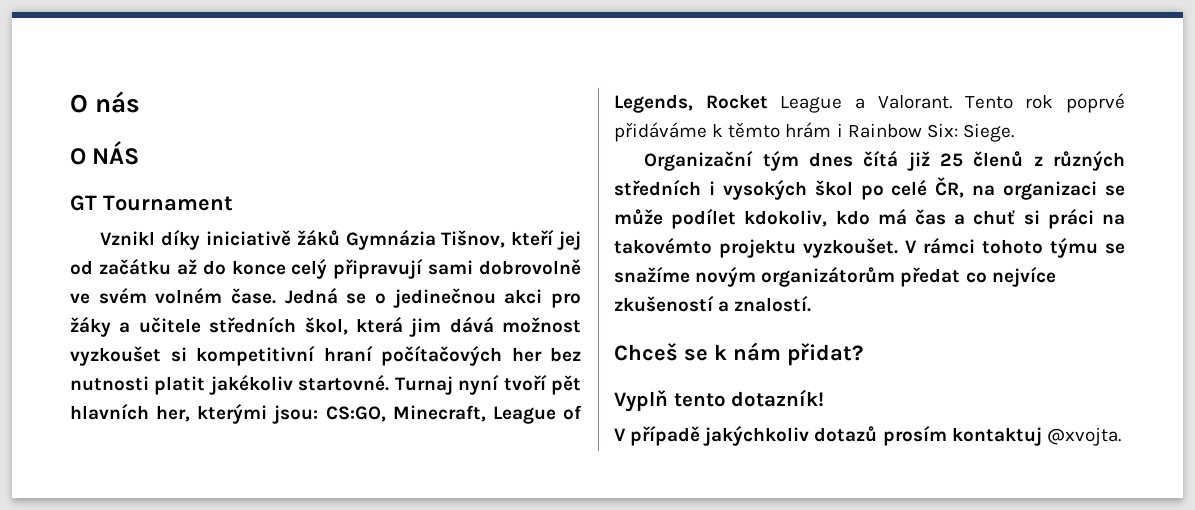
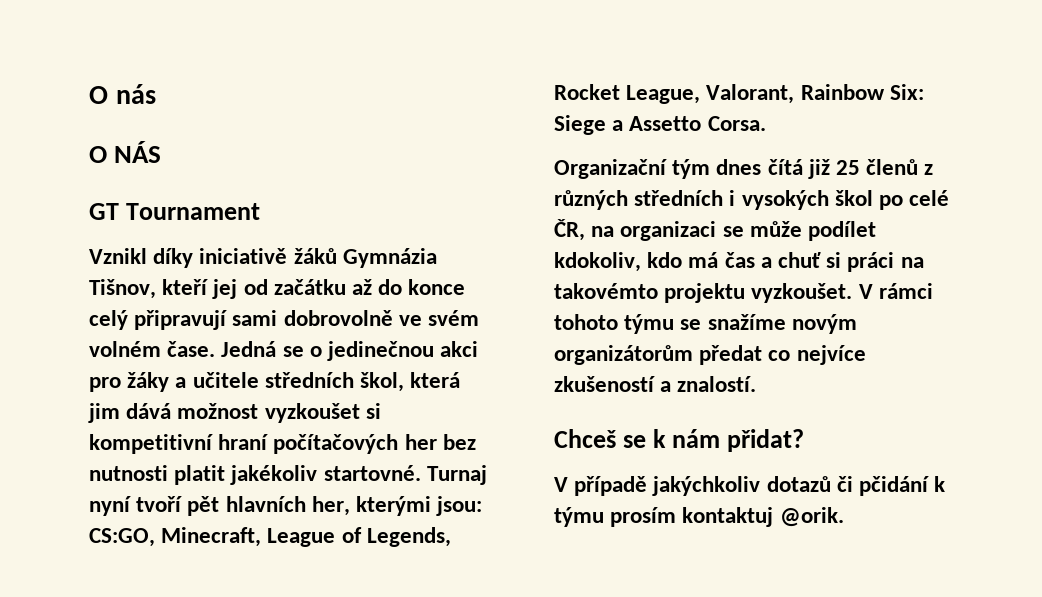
[780,93,1125,113] [614,122,1014,142] League a Valorant. Tento rok poprvé přidáváme k těmto hrám i Rainbow Six: Siege. -> [626,84,924,104] [554,115,766,135] League, Valorant, Rainbow Six: Siege a Assetto Corsa.
[614,389,825,412] // Vyplň tento dotazník! -> (804, 440) none
(878, 434) none -> [836,476,946,496] [554,507,604,527] či pčidání k týmu
[1046,427,1121,446] @xvojta. -> [779,507,844,527] @orik.

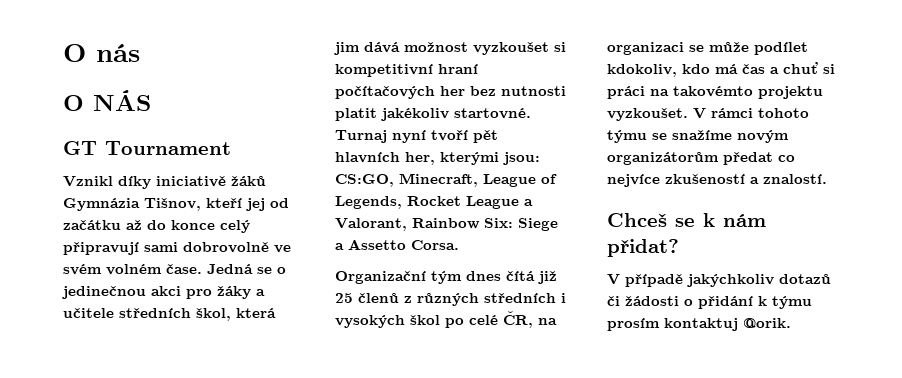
[626,85,701,104] League, -> [466,196,533,209] League a
[859,476,930,496] pčidání -> [625,296,753,309] žádosti o přidání

